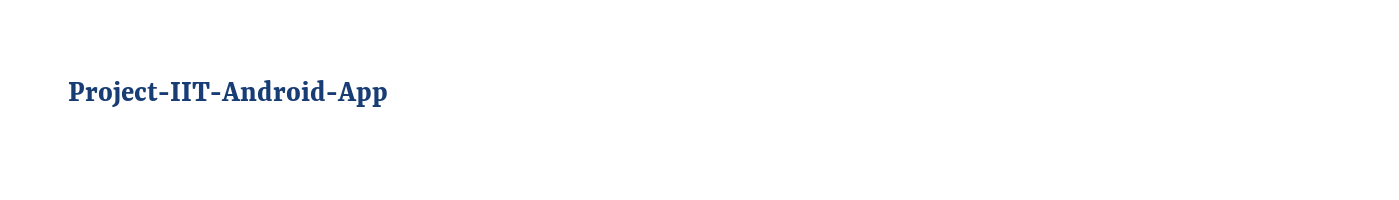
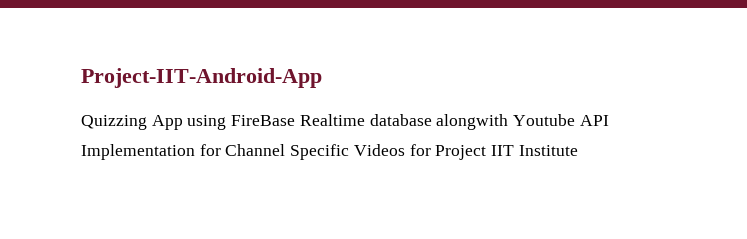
(388, 94) none -> [81,114,609,130] [81,144,578,160] // Quizzing App using FireBase Realtime database alongwith Youtube API Implementation for Channel Specific Videos for Project IIT Institute

